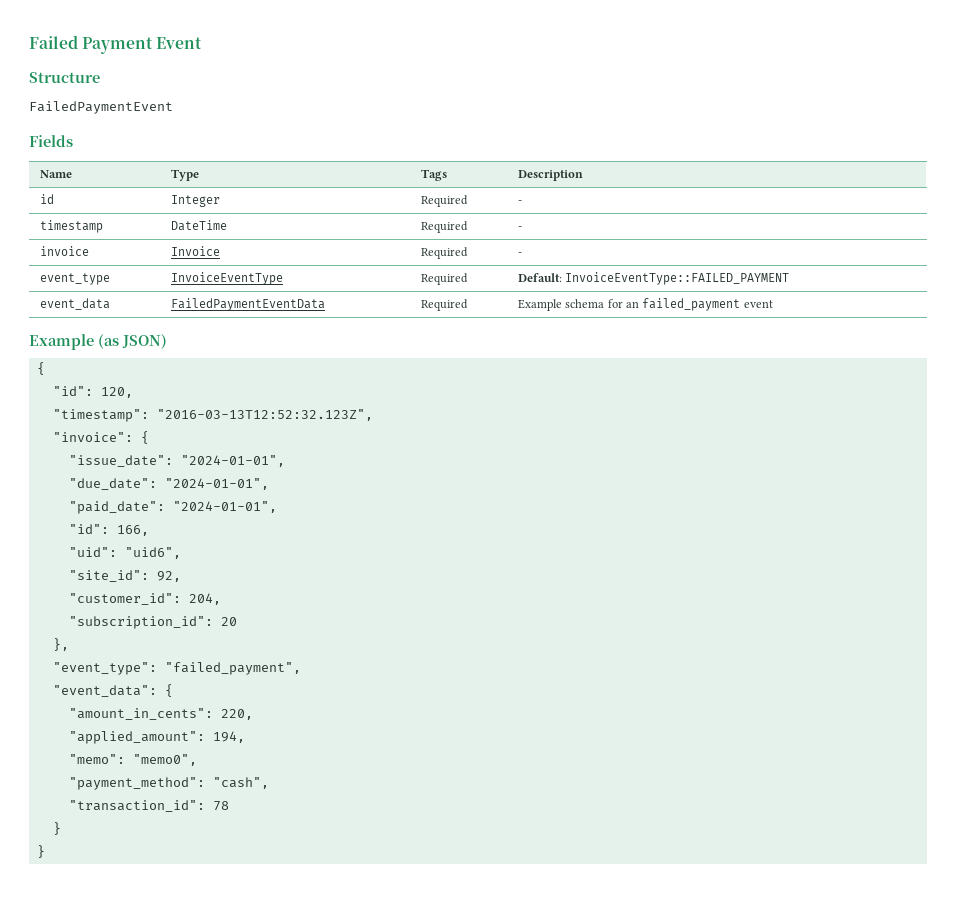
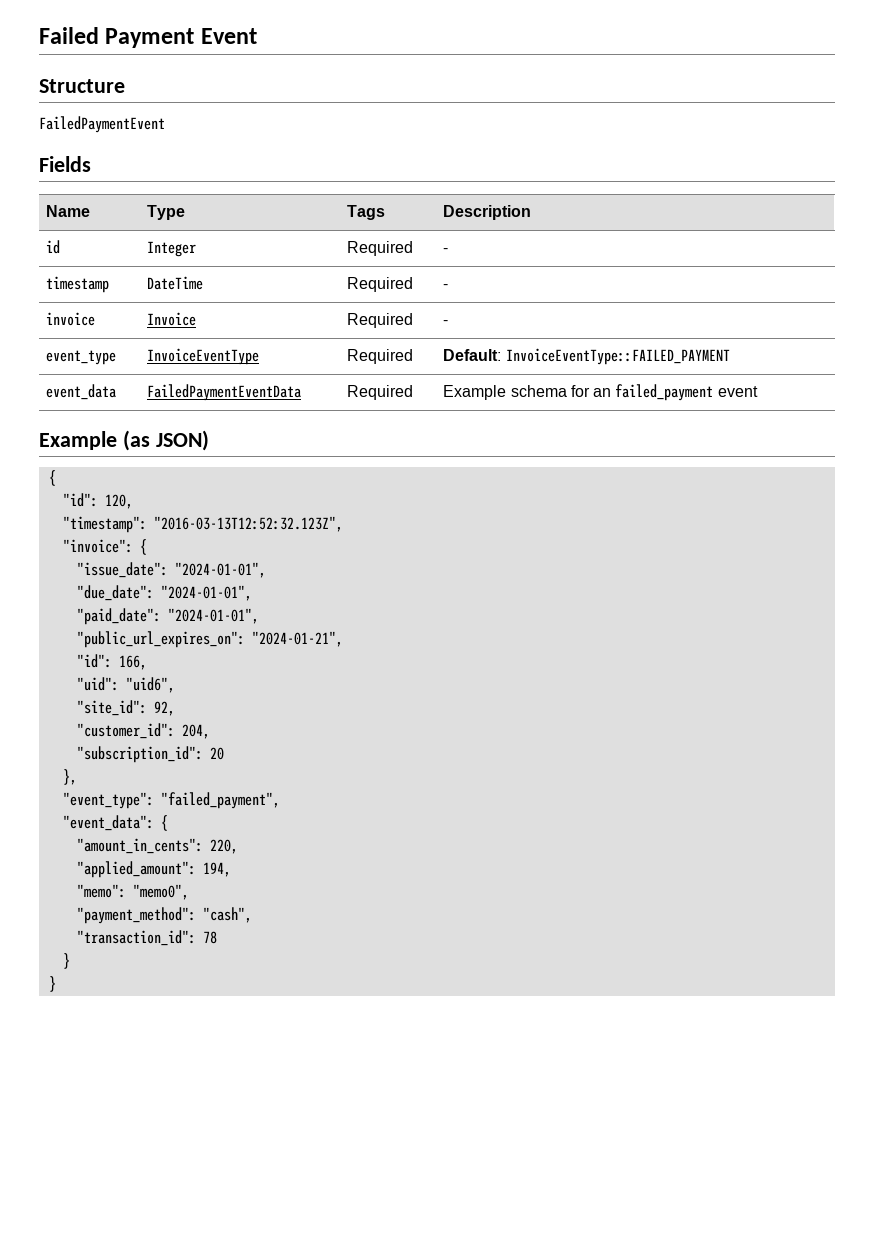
(278, 507) none -> [76,631,343,648] // "public_url_expires_on": "2024-01-21",

